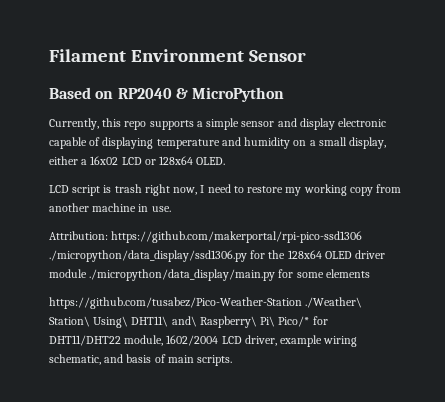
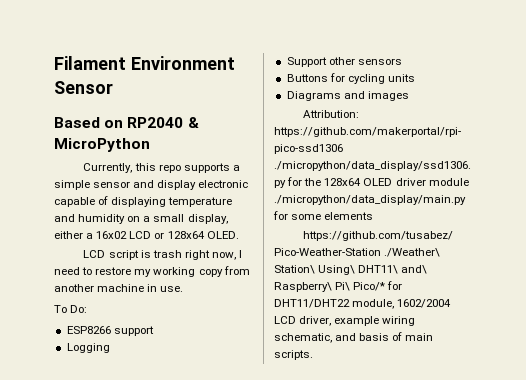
(171, 209) none -> [54,305,88,313] [66,326,154,336] [66,343,110,353] [286,57,402,67] [286,73,415,84] [286,91,409,101] // To Do: // ESP8266 support // Logging // Support other sensors // Buttons for cycling units // Diagrams and images

